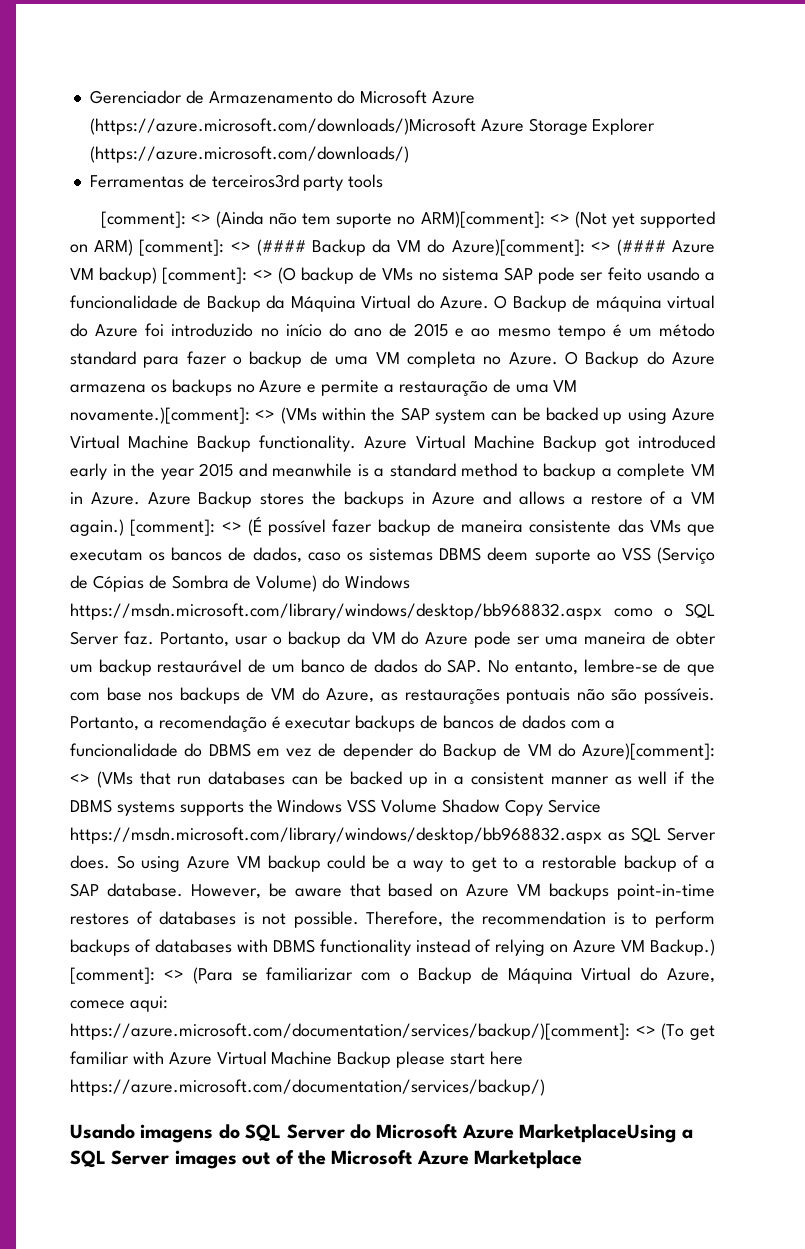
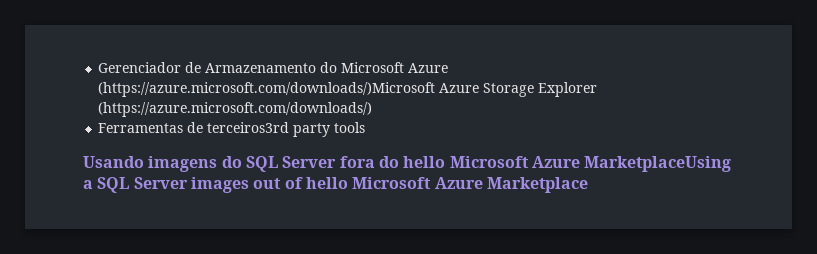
[100,211,716,228] [70,239,715,256] [70,267,715,284] [70,295,716,312] [70,323,715,340] [70,351,715,368] [70,379,578,396] [70,407,715,424] [70,435,715,452] [70,463,715,480] [70,491,715,508] [70,516,715,536] [70,547,715,564] [70,575,411,592] [70,603,715,620] [70,631,716,648] [70,659,715,676] [70,687,716,704] [70,715,616,732] [70,743,715,760] [70,771,715,788] [70,799,601,816] [70,827,716,844] [70,855,715,872] [70,883,715,900] [70,911,715,928] [70,939,715,956] [70,967,715,984] [70,996,168,1012] [70,1023,715,1040] [70,1051,523,1068] [70,1079,545,1096] // [comment]: <> (Ainda não tem suporte no ARM)[comment]: <> (Not yet supported on ARM) [comment]: <> (#### Backup da VM do Azure)[comment]: <> (#### Azure VM backup) [comment]: <> (O backup de VMs no sistema SAP pode ser feito usando a funcionalidade de Backup da Máquina Virtual do Azure. O Backup de máquina virtual do Azure foi introduzido no início do ano de 2015 e ao mesmo tempo é um método standard para fazer o backup de uma VM completa no Azure. O Backup do Azure armazena os backups no Azure e permite a restauração de uma VM novamente.)[comment]: <> (VMs within the SAP system can be backed up using Azure Virtual Machine Backup functionality. Azure Virtual Machine Backup got introduced early in the year 2015 and meanwhile is a standard method to backup a complete VM in Azure. Azure Backup stores the backups in Azure and allows a restore of a VM again.) [comment]: <> (É possível fazer backup de maneira consistente das VMs que executam os bancos de dados, caso os sistemas DBMS deem suporte ao VSS (Serviço de Cópias de Sombra de Volume) do Windows https://msdn.microsoft.com/library/windows/desktop/bb968832.aspx como o SQL Server faz. Portanto, usar o backup da VM do Azure pode ser uma maneira de obter um backup restaurável de um banco de dados do SAP. No entanto, lembre-se de que com base nos backups de VM do Azure, as restaurações pontuais não são possíveis. Portanto, a recomendação é executar backups de bancos de dados com a funcionalidade do DBMS em vez de depender do Backup de VM do Azure)[comment]: <> (VMs that run databases can be backed up in a consistent manner as well if the DBMS systems supports the Windows VSS Volume Shadow Copy Service https://msdn.microsoft.com/library/windows/desktop/bb968832.aspx as SQL Server does. So using Azure VM backup could be a way to get to a restorable backup of a SAP database. However, be aware that based on Azure VM backups point-in-time restores of databases is not possible. Therefore, the recommendation is to perform backups of databases with DBMS functionality instead of relying on Azure VM Backup.) [comment]: <> (Para se familiarizar com o Backup de Máquina Virtual do Azure, comece aqui: https://azure.microsoft.com/documentation/services/backup/)[comment]: <> (To get familiar with Azure Virtual Machine Backup please start here https://azure.microsoft.com/documentation/services/backup/) -> (366, 127) none
[350,1124,371,1139] do -> [339,156,446,168] fora do hello
[298,1150,326,1165] the -> [305,177,348,189] hello

